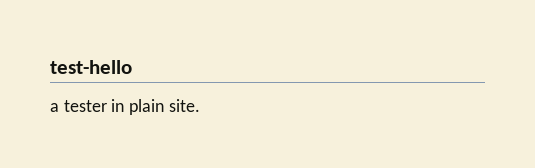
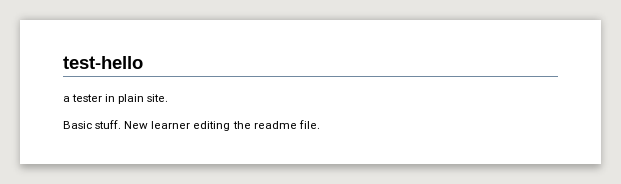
(200, 105) none -> [63,120,320,131] // Basic stuff. New learner editing the readme file.

